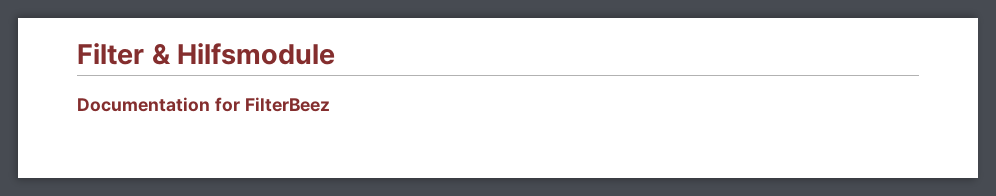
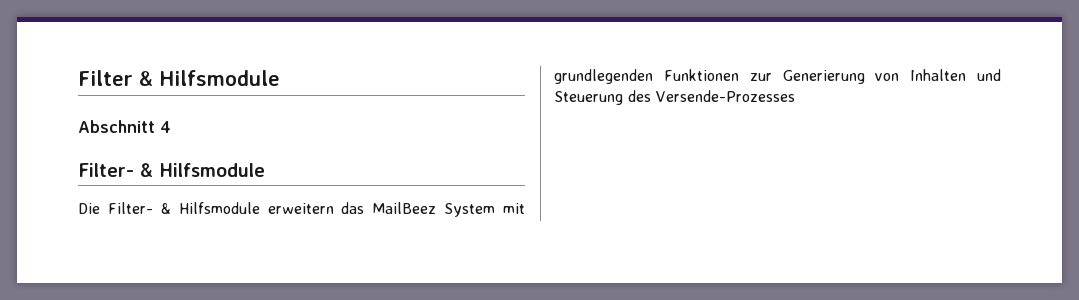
[77,97,330,112] Documentation for FilterBeez -> [78,120,171,133] [78,163,265,177] [78,202,525,217] [554,69,1001,84] [554,90,795,105] Abschnitt 4 // Filter- & Hilfsmodule // Die Filter- & Hilfsmodule erweitern das MailBeez System mit grundlegenden Funktionen zur Generierung von Inhalten und Steuerung des Versende-Prozesses

